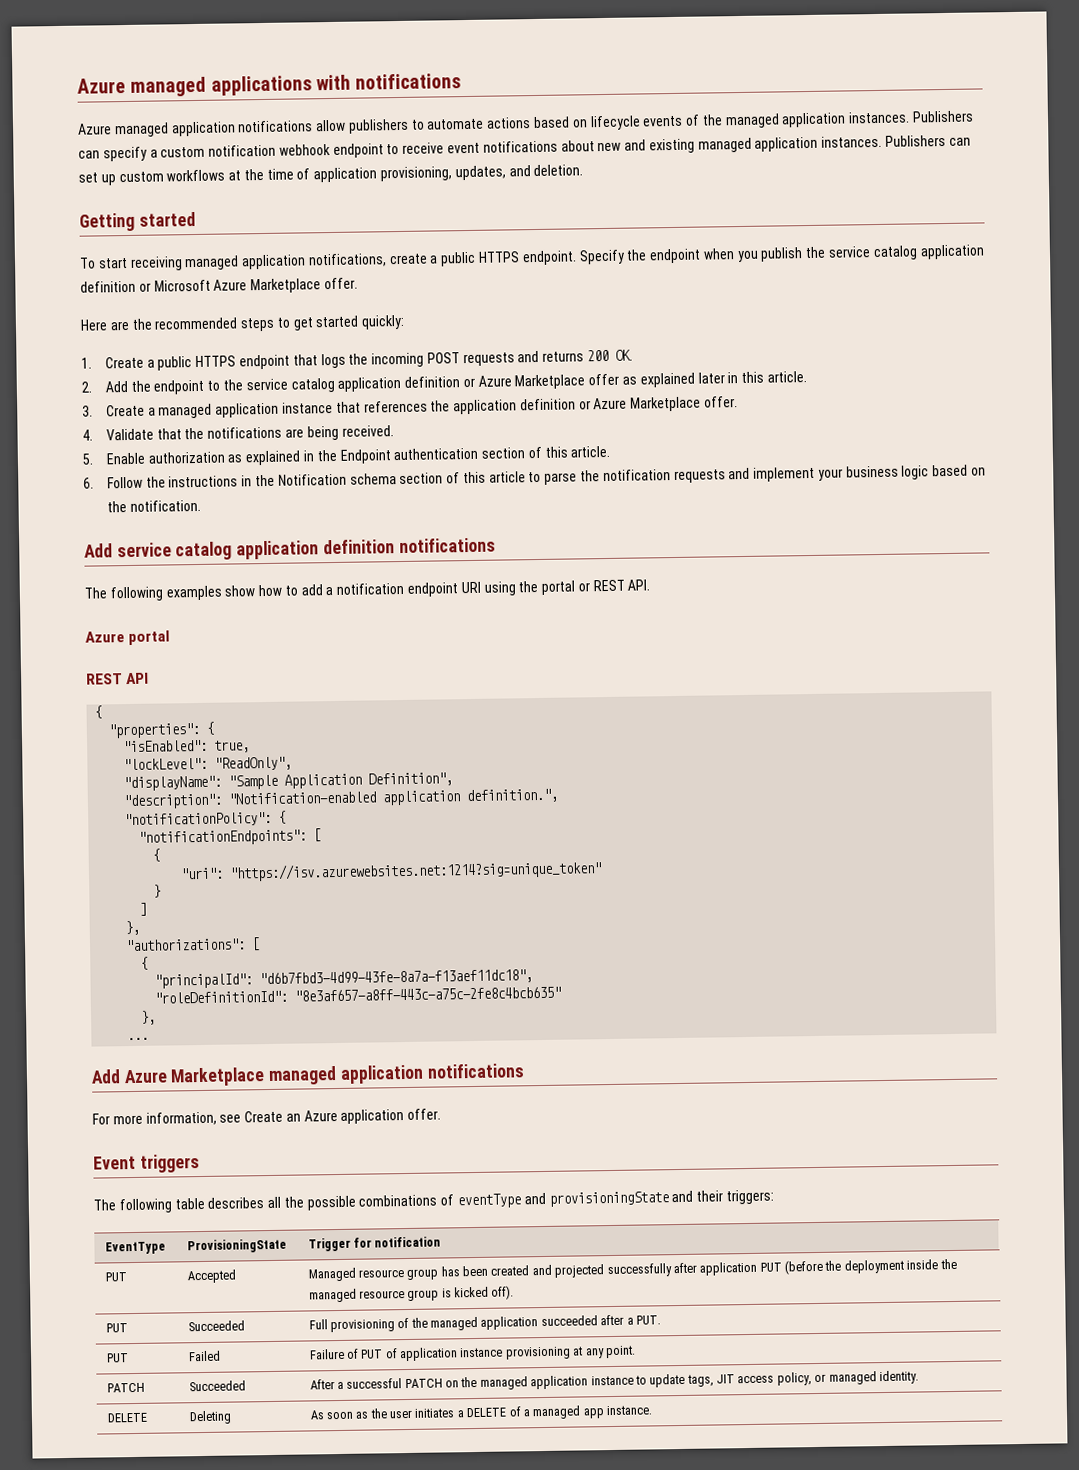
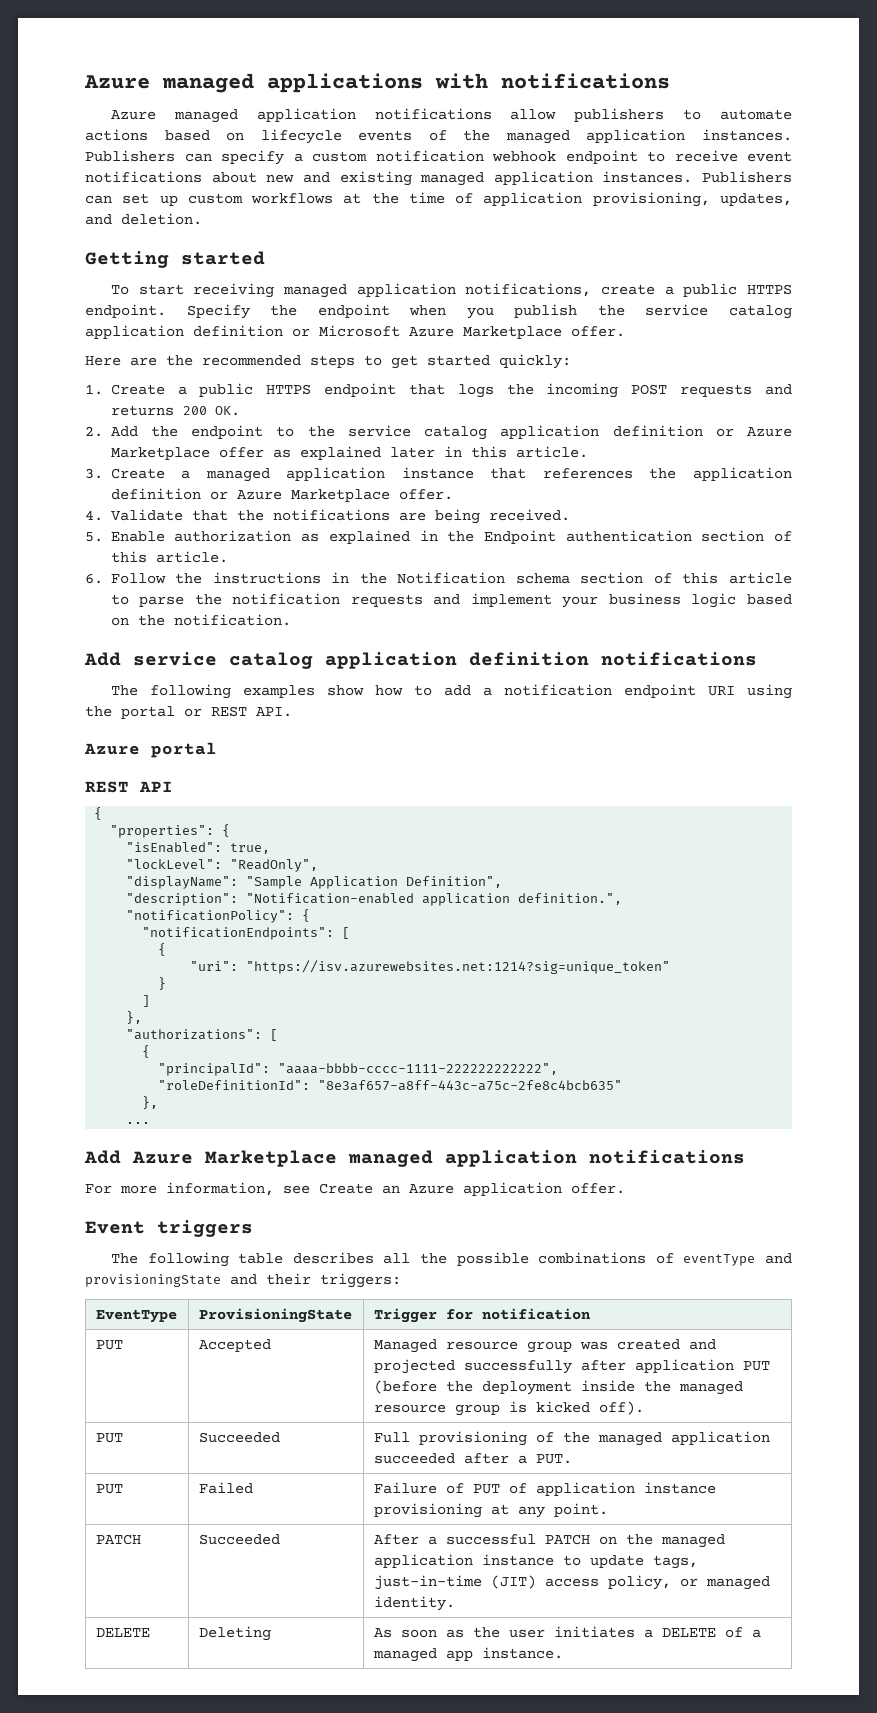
[259,969,534,987] "d6b7fbd3-4d99-43fe-8a7a-f13aef11dc18", -> [278,1063,559,1075] "aaaa-bbbb-cccc-1111-222222222222",
[440,1265,489,1277] has been -> [579,1341,608,1350] was
[716,1374,736,1384] JIT -> [373,1575,536,1590] just-in-time (JIT)

